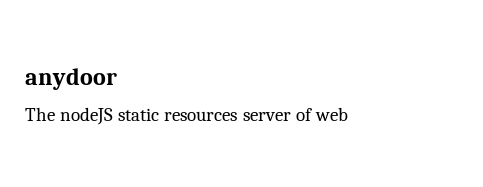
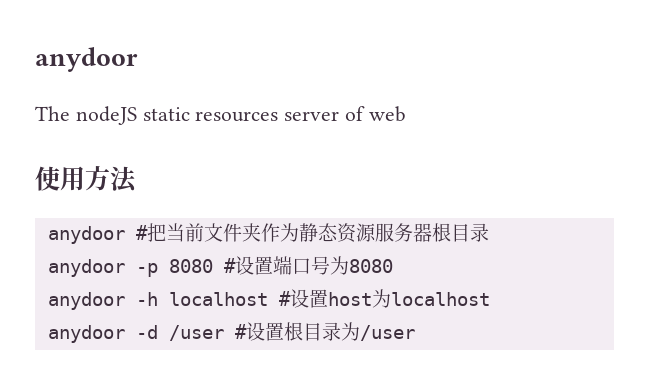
(348, 114) none -> [35,166,137,193] [47,223,489,244] [47,256,393,277] [47,289,490,310] [47,322,415,343] // 使用方法 // anydoor #把当前文件夹作为静态资源服务器根目录 // anydoor -p 8080 #设置端口号为8080 // anydoor -h localhost #设置host为localhost // anydoor -d /user #设置根目录为/user

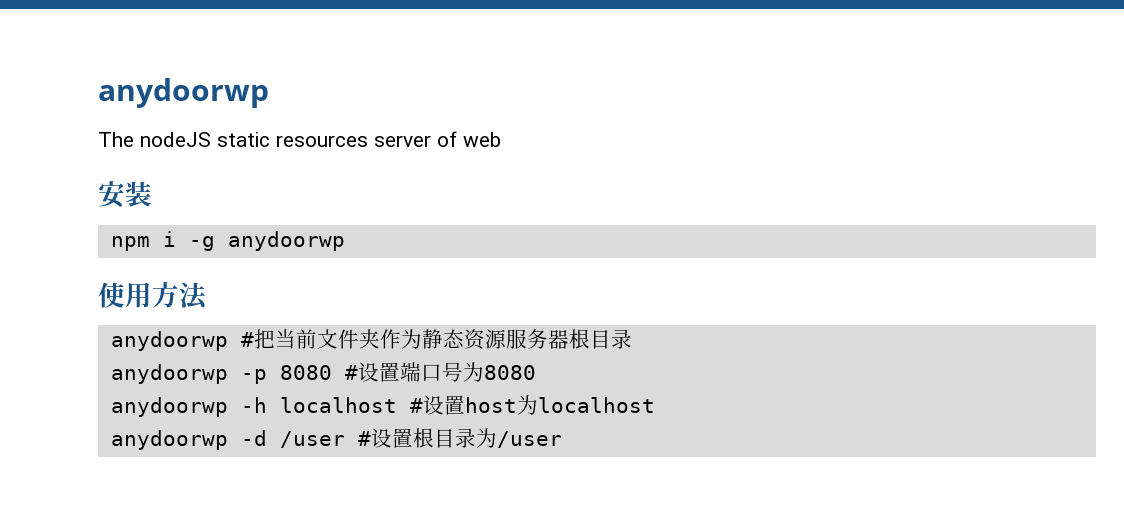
[35,47,138,72] anydoor -> [98,78,269,108] anydoorwp
(406, 114) none -> [98,181,152,208] [110,231,345,251] // 安装 // npm i -g anydoorwp
[47,226,125,244] anydoor -> [110,331,228,351] anydoorwp
[47,259,125,277] anydoor -> [110,364,228,384] anydoorwp
[47,292,125,310] anydoor -> [110,397,228,417] anydoorwp
[47,325,125,343] anydoor -> [110,430,228,450] anydoorwp

